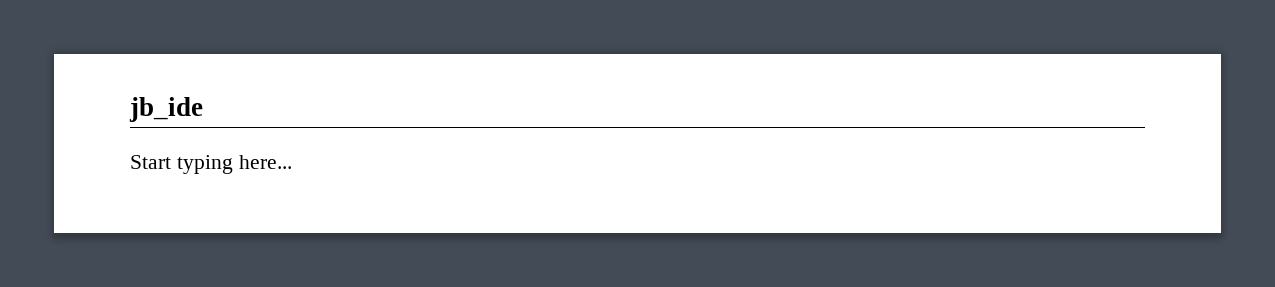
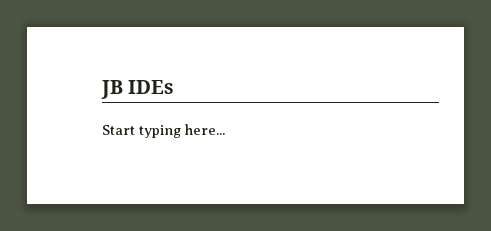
[129,97,203,122] jb_ide -> [101,80,175,99] JB IDEs

